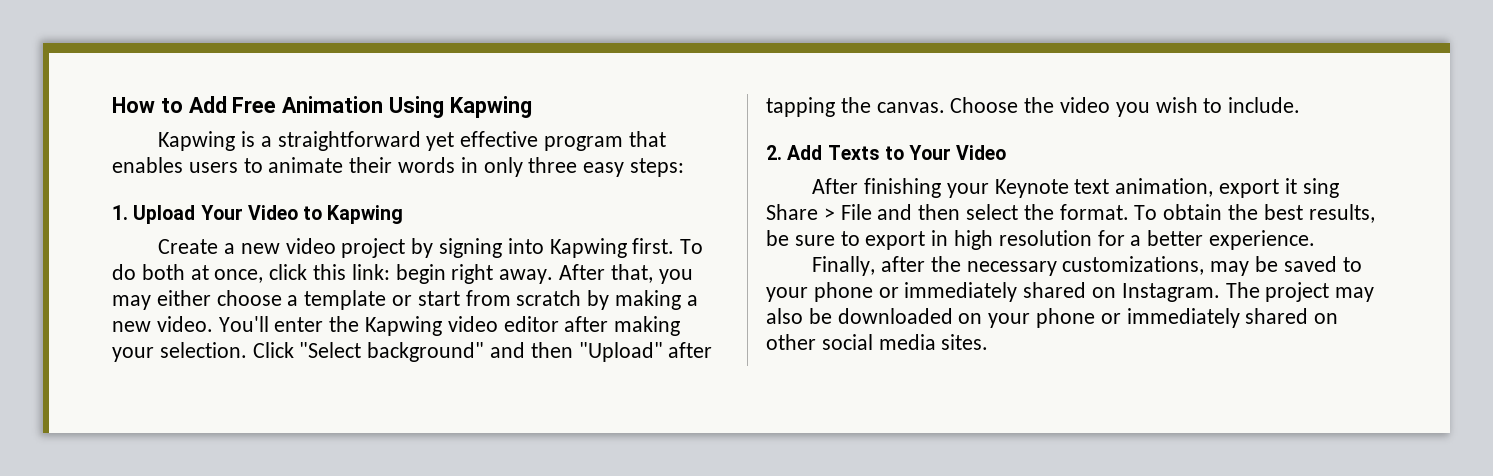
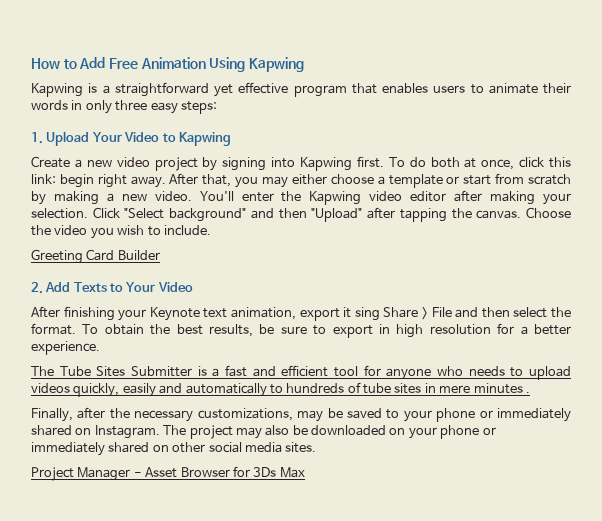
(1301, 105) none -> [31,249,160,264] // Greeting Card Builder
(1316, 240) none -> [31,365,571,380] [31,382,530,397] // The Tube Sites Submitter is a fast and efficient tool for anyone who needs to upload videos quickly, easily and automatically to hundreds of tube sites in mere minutes .
(989, 342) none -> [31,466,305,481] // Project Manager - Asset Browser for 3Ds Max

